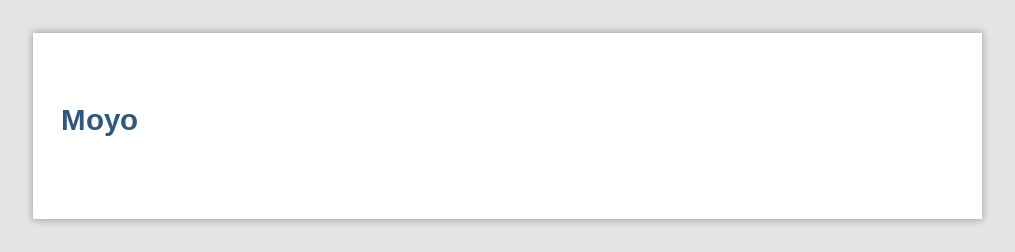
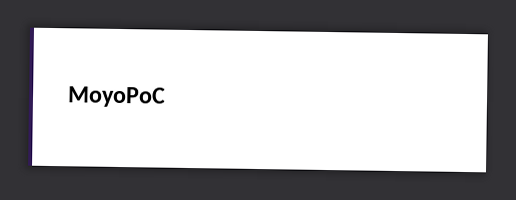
[61,110,138,136] Moyo -> [67,86,166,108] MoyoPoC

